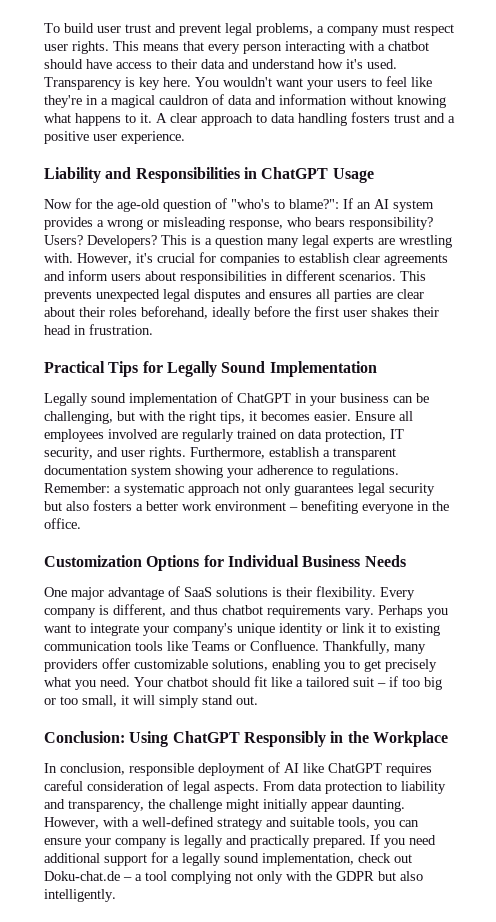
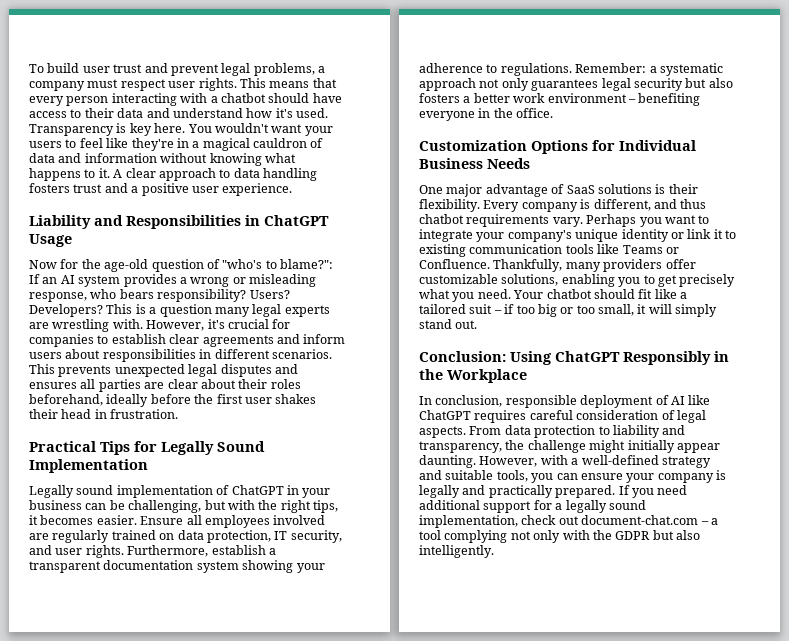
[44,871,120,881] Doku-chat.de -> [581,515,699,525] document-chat.com

